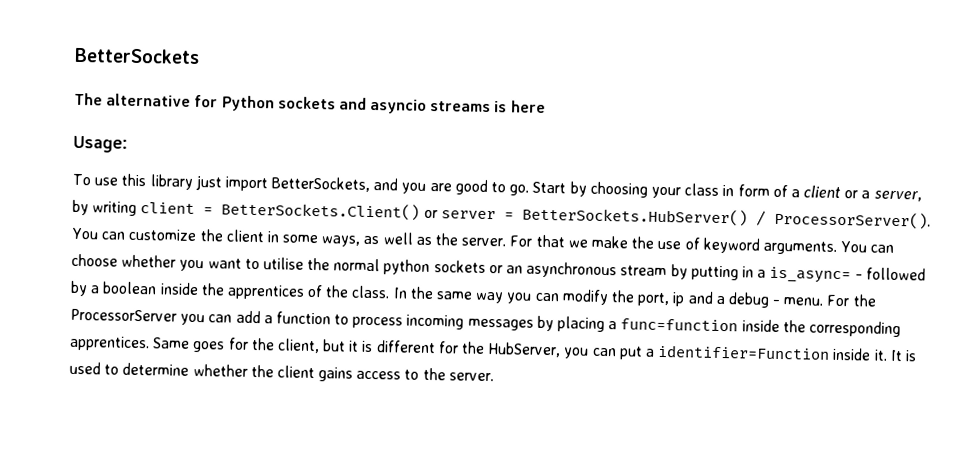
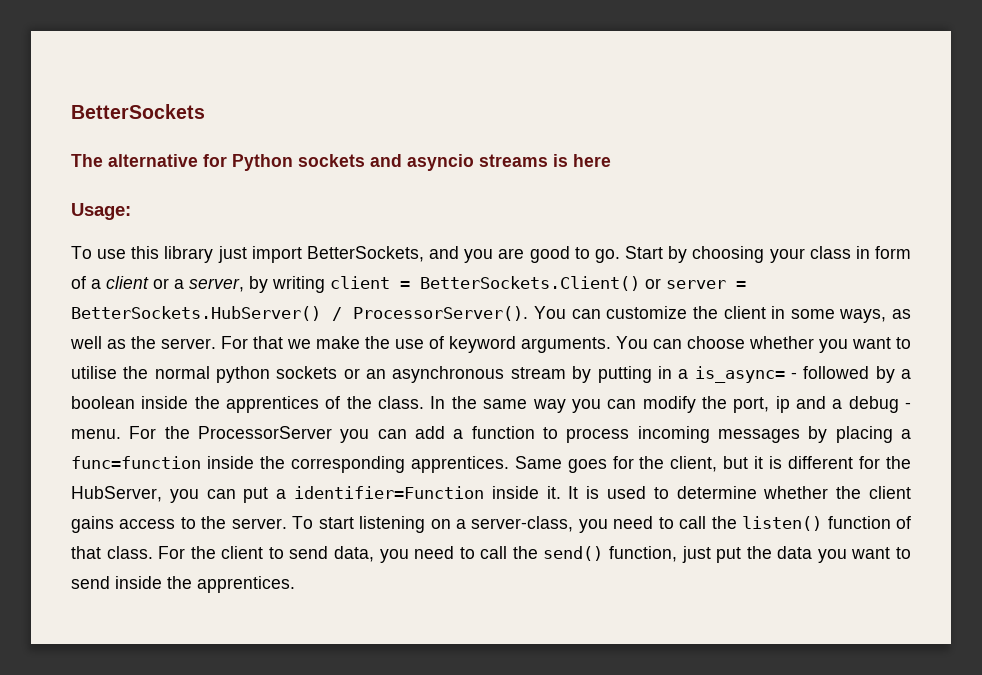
(494, 377) none -> [292,516,912,533] [71,546,911,563] [71,576,295,593] To start listening on a server-class, you need to call the listen() function of that class. For the client to send data, you need to call the send() function, just put the data you want to send inside the apprentices.

